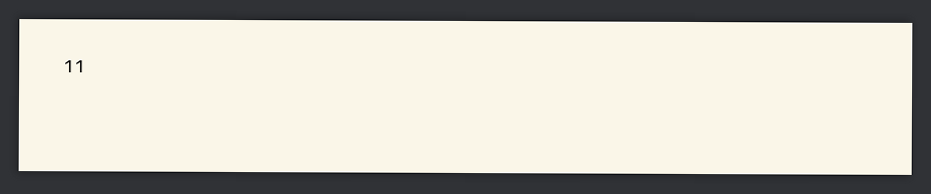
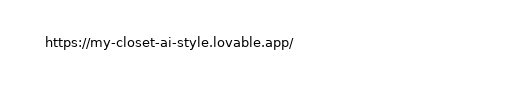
[63,60,86,73] 11 -> [45,36,294,50] https://my-closet-ai-style.lovable.app/

